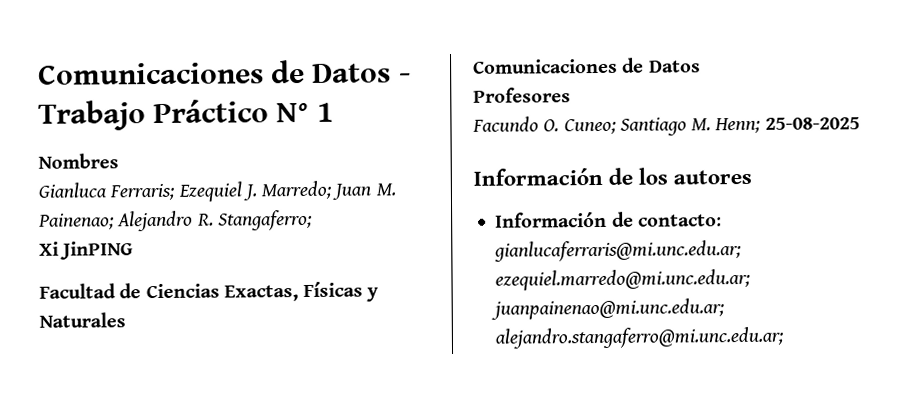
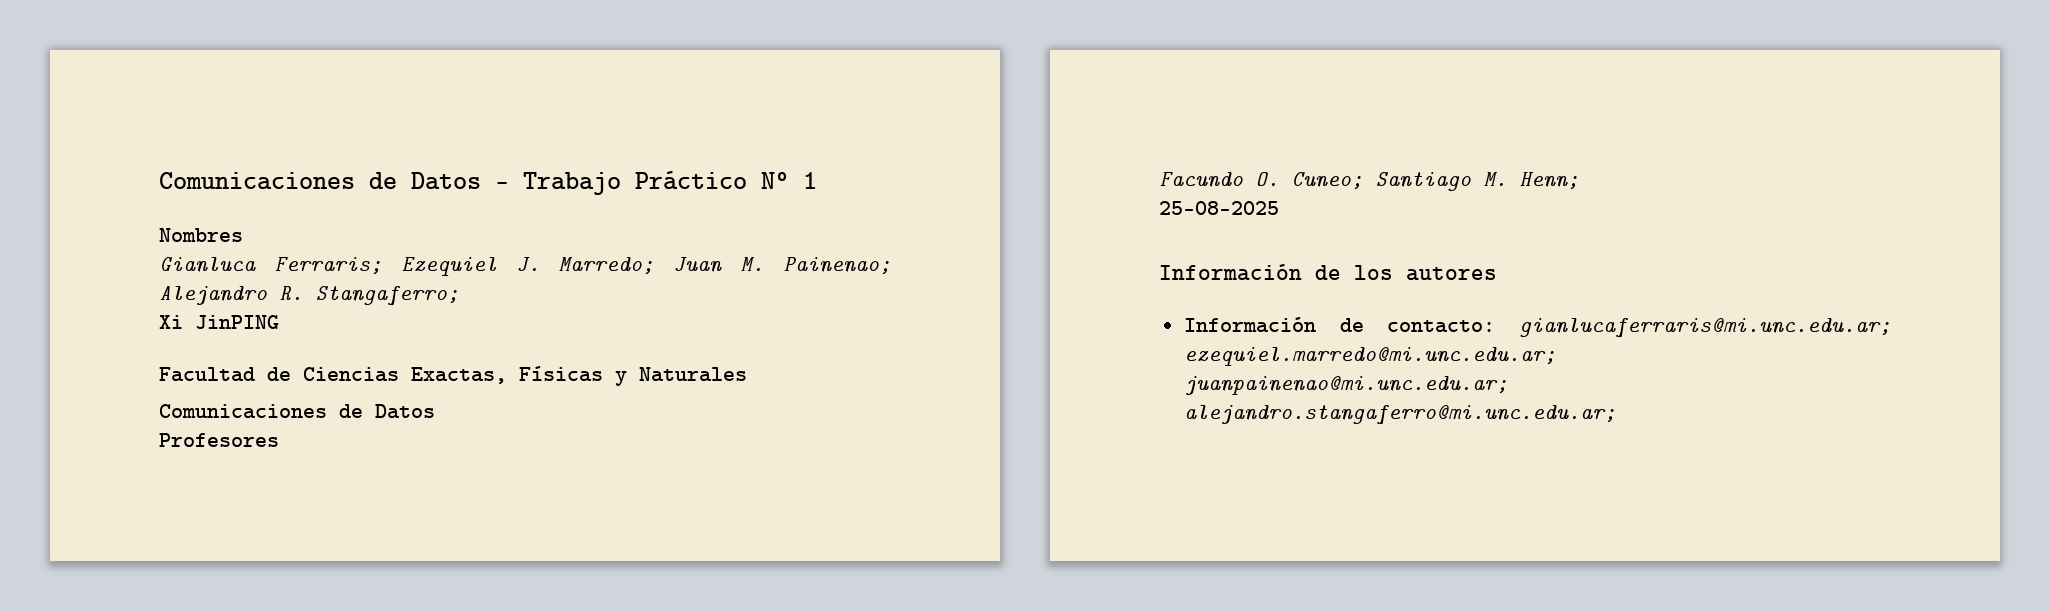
(761, 125) none -> (1579, 181) //

